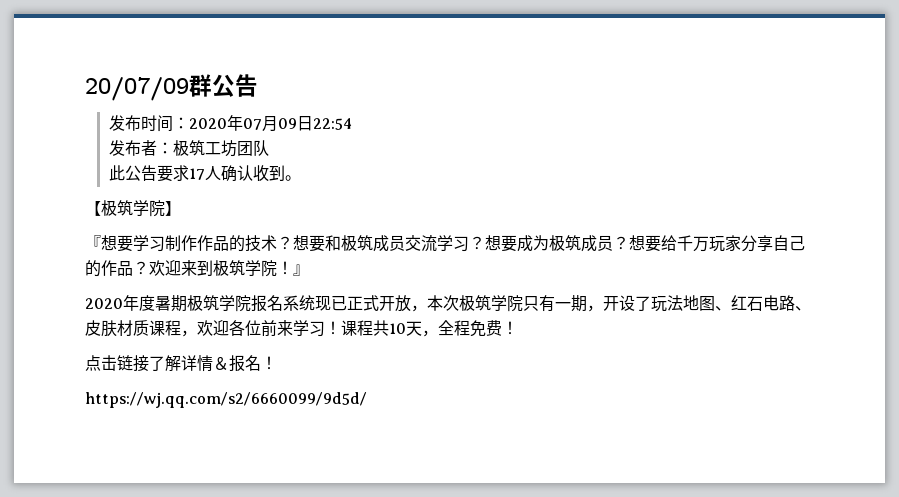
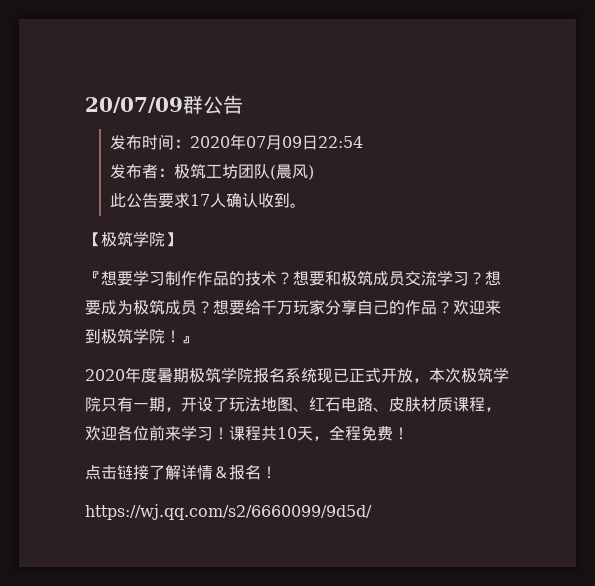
(269, 148) none -> [269,164,314,180] (晨风)

